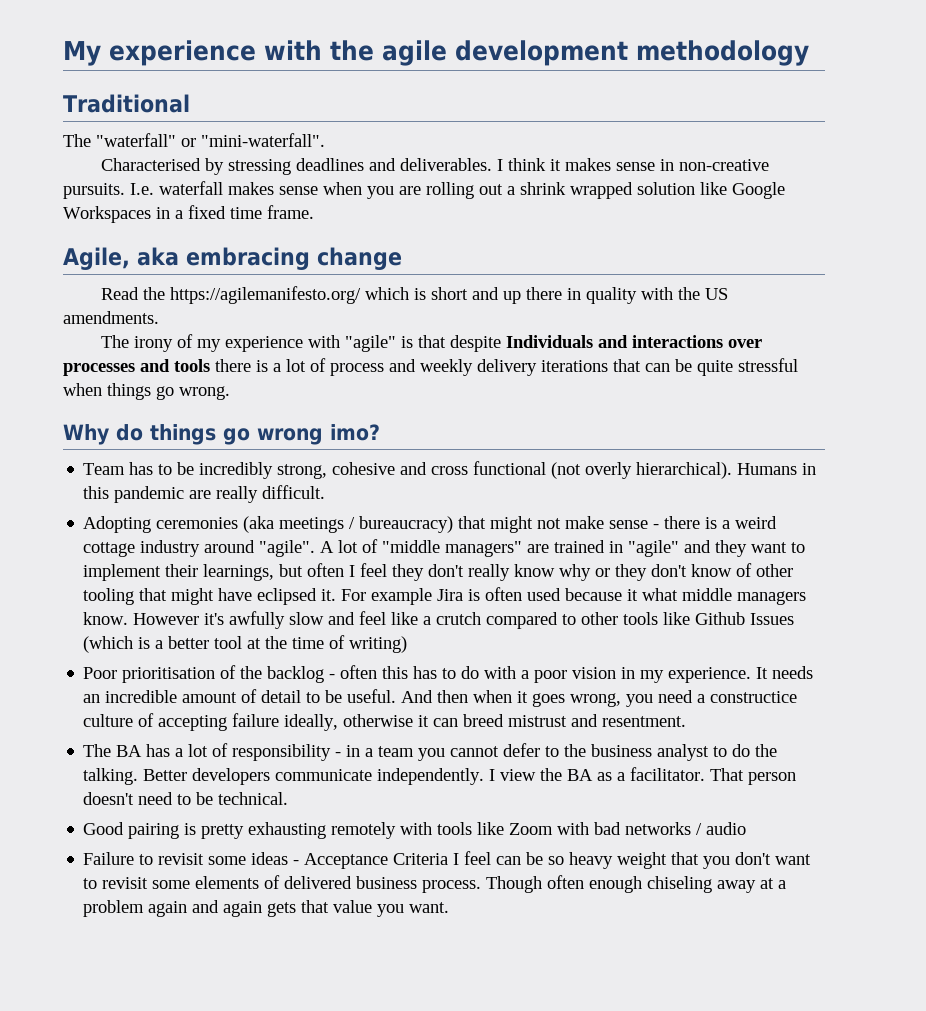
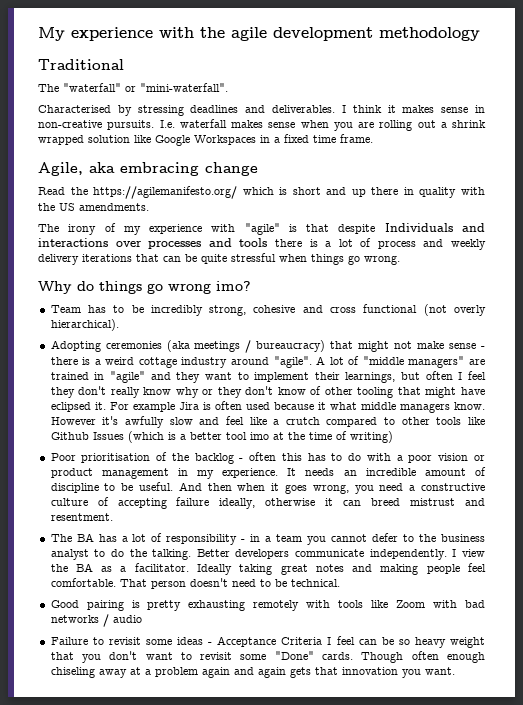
[737,463,817,475] [83,485,326,503] Humans in this pandemic are really difficult. -> (119, 325) none
(243, 642) none -> [249,432,269,440] imo
(617, 673) none -> [473,455,485,461] [50,468,169,479] or product management
[261,690,302,703] detail -> [50,483,99,493] discipline
[710,691,798,703] constructice -> [421,483,486,491] constructive
(706, 774) none -> [197,563,487,575] [50,578,116,587] Ideally taking great notes and making people feel comfortable.
[195,875,482,893] elements of delivered business process. -> [274,651,354,660] "Done" cards.
[333,900,373,913] value -> [341,667,398,675] innovation

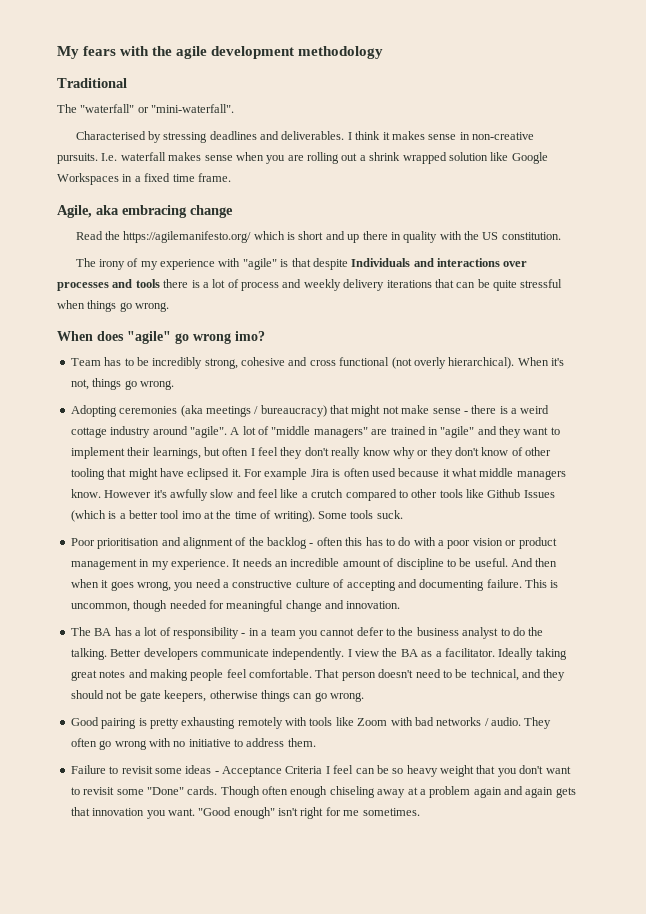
[71,27,153,41] experience -> [83,46,117,56] fears
[79,203,149,211] amendments. -> [501,232,561,240] constitution.
[38,281,142,294] Why do things -> [57,331,171,344] When does "agile"
(119, 325) none -> [517,357,564,366] [70,378,174,390] When it's not, things go wrong.
[349,431,393,443] writing) -> [273,510,403,522] writing). Some tools suck.
(151, 458) none -> [161,537,233,549] and alignment
[176,497,486,509] [50,513,113,521] failure ideally, otherwise it can breed mistrust and resentment. -> [397,579,559,591] [70,600,401,612] and documenting failure. This is uncommon, though needed for meaningful change and innovation.
[290,579,340,587] technical. -> [470,669,566,681] [70,690,365,702] technical, and they should not be gate keepers, otherwise things can go wrong.
[112,615,142,623] audio -> [491,717,552,729] [70,738,316,750] audio. They often go wrong with no initiative to address them.
(455, 671) none -> [198,807,420,819] "Good enough" isn't right for me sometimes.

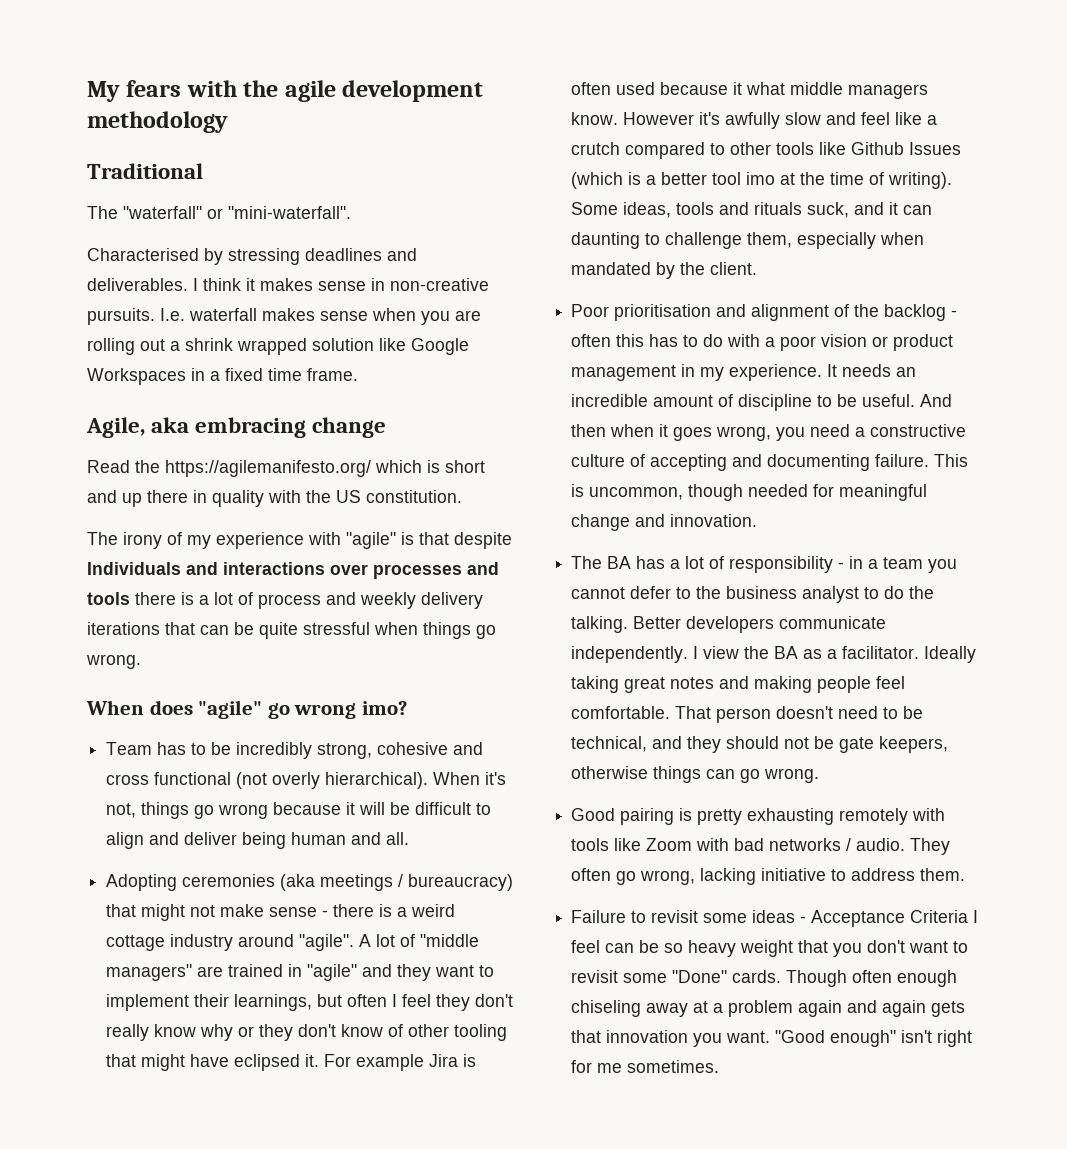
[139,380,174,390] wrong. -> [218,802,492,819] [106,832,410,849] wrong because it will be difficult to align and deliver being human and all.
[350,510,403,519] tools suck. -> [623,202,933,218] [571,232,925,249] [571,262,758,279] ideas, tools and rituals suck, and it can daunting to challenge them, especially when mandated by the client.
[114,738,186,750] wrong with no -> [640,868,757,885] wrong, lacking

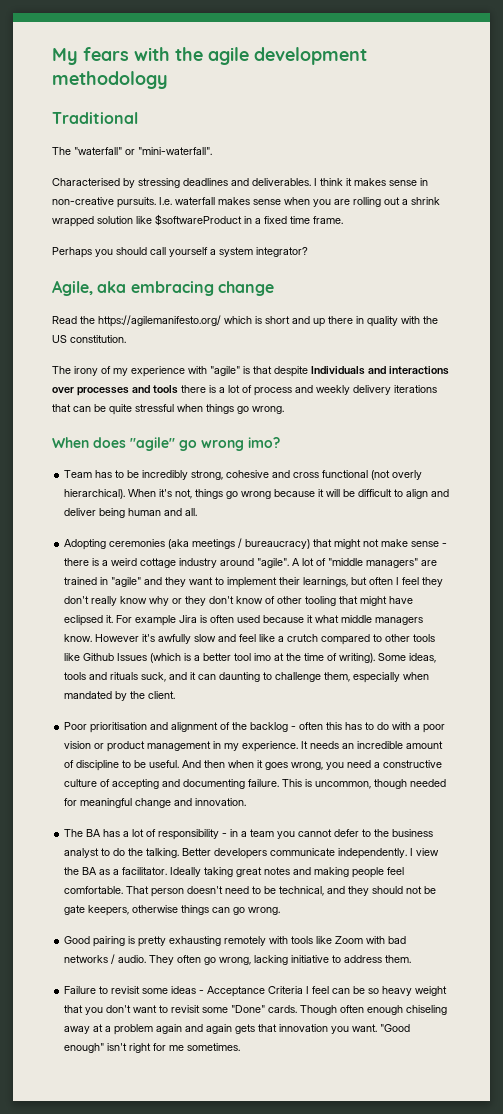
[411,338,469,355] [87,368,186,385] Google Workspaces -> [155,214,242,226] $softwareProduct
(358, 374) none -> [52,247,308,258] // Perhaps you should call yourself a system integrator?

